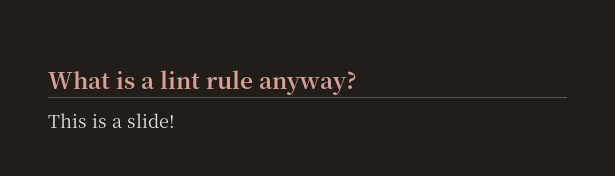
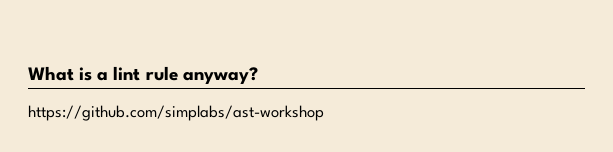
[48,113,175,128] This is a slide! -> [28,105,324,121] https://github.com/simplabs/ast-workshop

